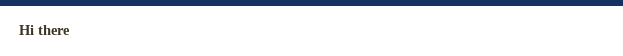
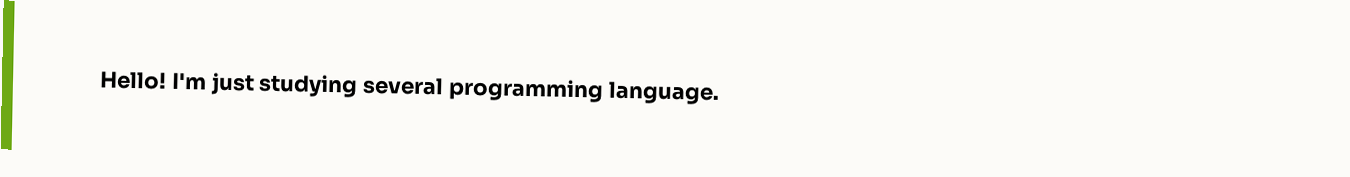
[19,25,70,35] Hi there -> [99,71,720,105] Hello! I'm just studying several programming language.

